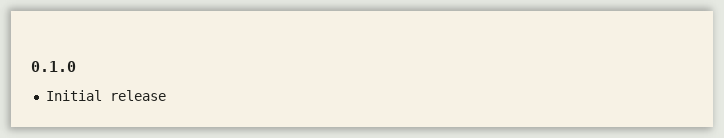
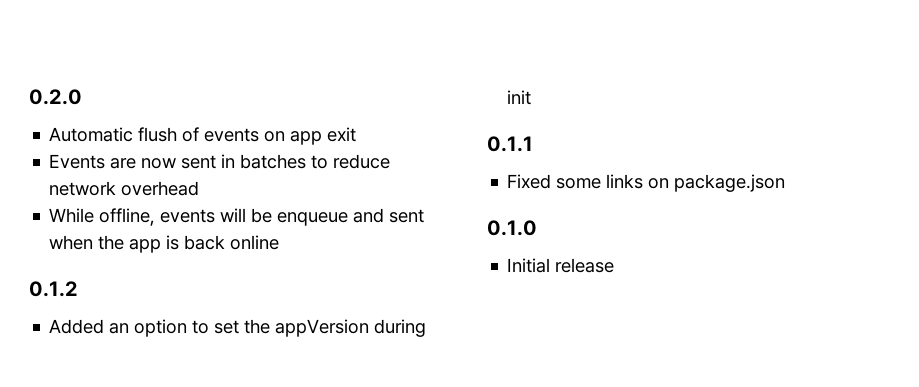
(31, 66) none -> [29,89,82,105] [49,127,357,145] [49,154,391,169] [49,181,200,196] [49,208,425,226] [49,235,280,253] [29,281,78,297] [49,319,427,337] [507,90,532,105] [487,136,533,152] [507,174,786,192] 0.2.0 // Automatic flush of events on app exit // Events are now sent in batches to reduce network overhead // While offline, events will be enqueue and sent when the app is back online // 0.1.2 // Added an option to set the appVersion during init // 0.1.1 // Fixed some links on package.json //

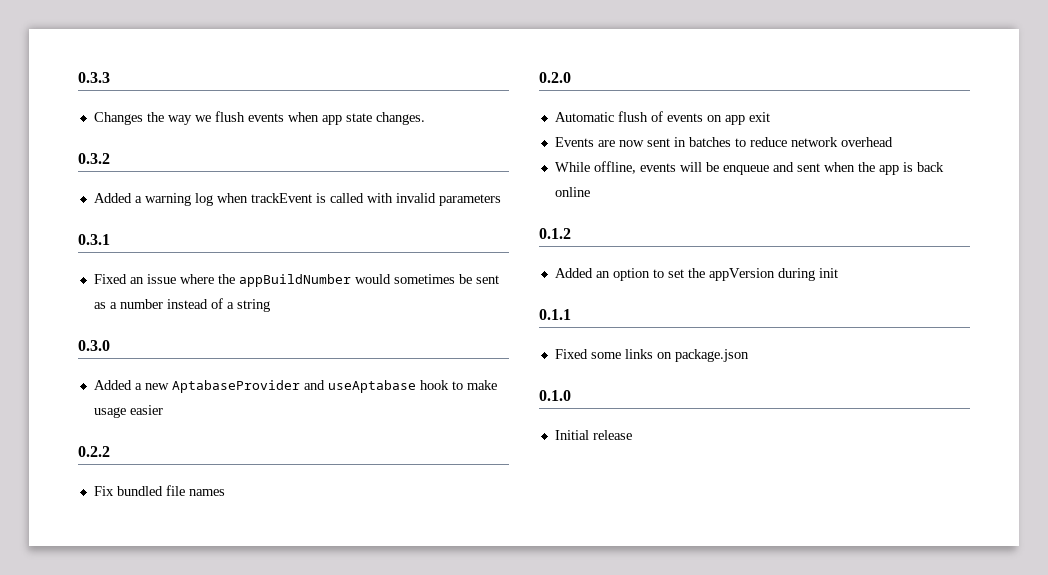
(29, 97) none -> [78,72,110,83] [93,111,425,125] [78,153,110,164] [93,193,501,206] [78,234,110,245] [93,274,499,287] [93,298,270,312] [78,340,110,351] [93,380,497,393] [93,405,163,418] [78,446,110,457] [93,485,225,496] 0.3.3 // Changes the way we flush events when app state changes. // 0.3.2 // Added a warning log when trackEvent is called with invalid parameters // 0.3.1 // Fixed an issue where the appBuildNumber would sometimes be sent as a number instead of a string // 0.3.0 // Added a new AptabaseProvider and useAptabase hook to make usage easier // 0.2.2 // Fix bundled file names //

